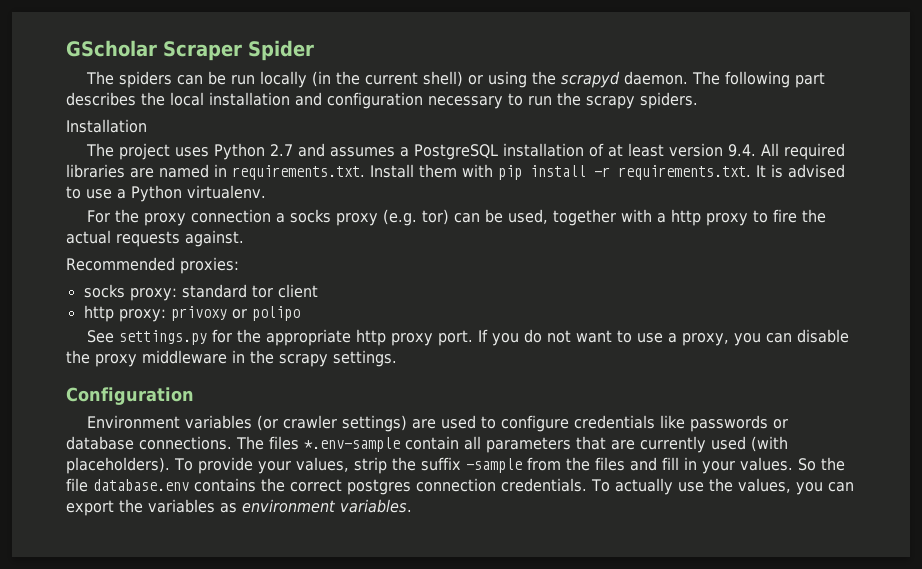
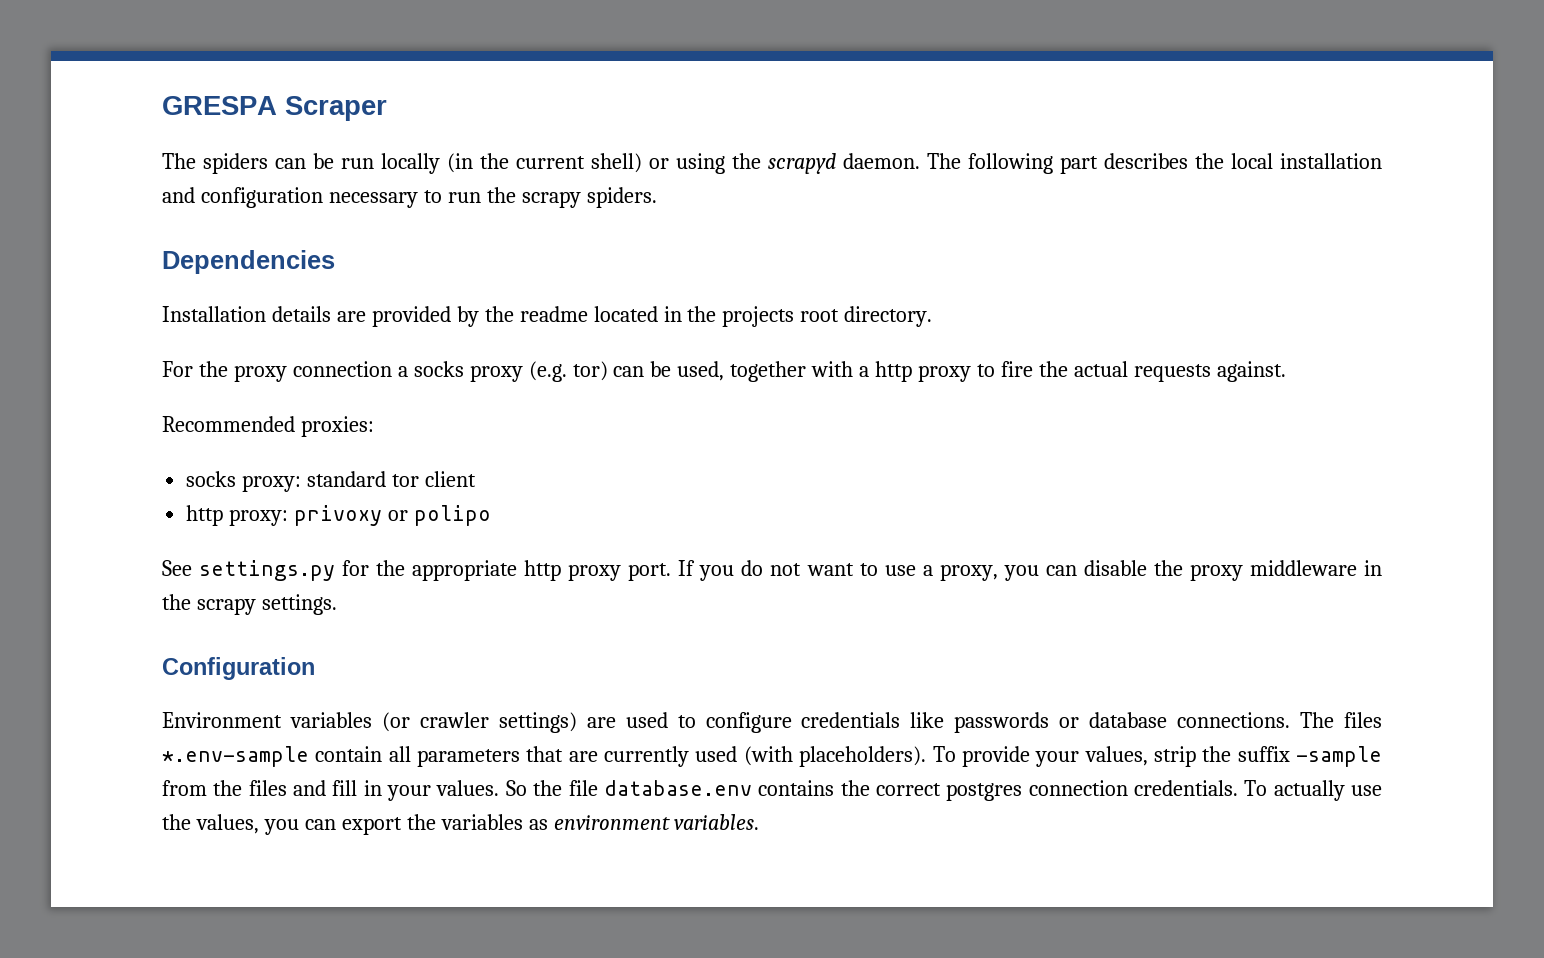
[66,40,157,57] GScholar -> [162,96,277,115] GRESPA
[248,40,314,61] Spider -> (387, 108) none
(698, 100) none -> [162,250,335,274] // Dependencies
[86,143,846,160] [66,164,845,180] [66,185,266,202] // The project uses Python 2.7 and assumes a PostgreSQL installation of at least version 9.4. All required libraries are named in requirements.txt. Install them with pip install -r requirements.txt. It is advised to use a Python virtualenv. -> [271,306,933,327] details are provided by the readme located in the projects root directory.

